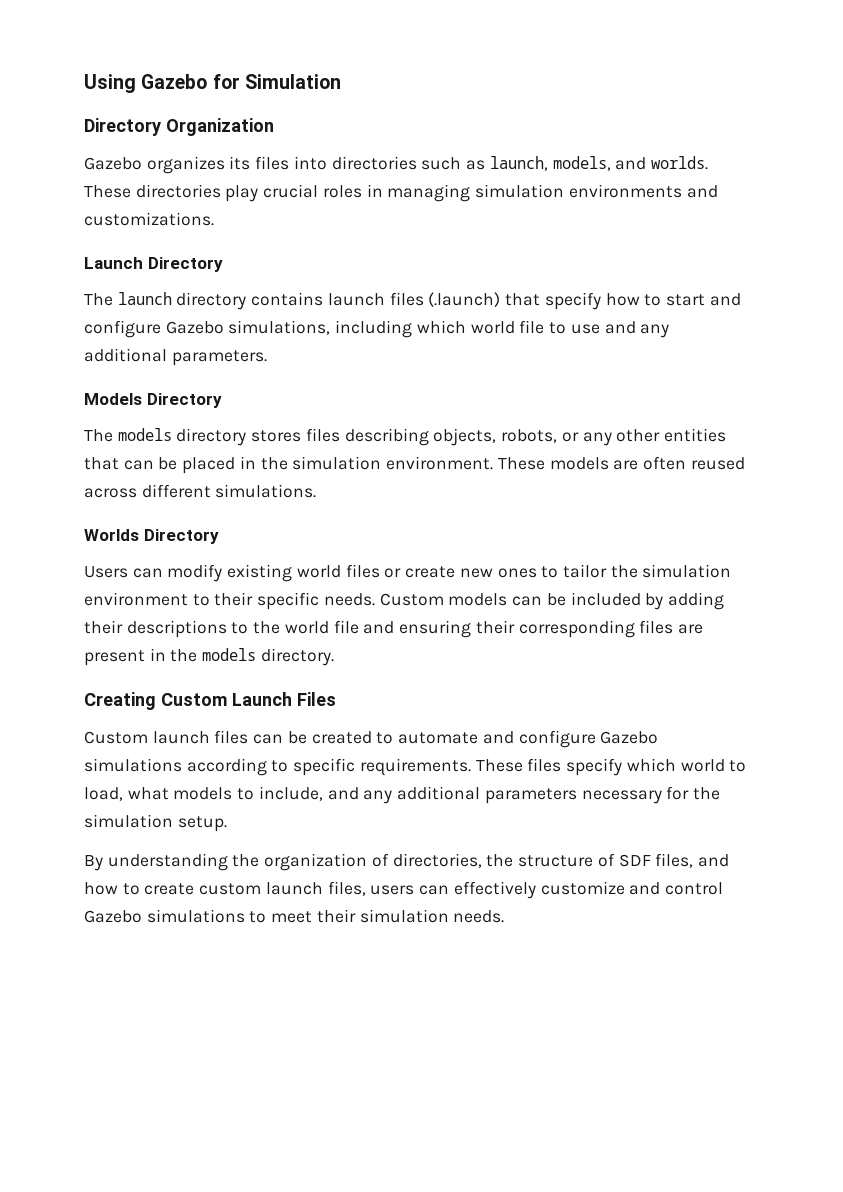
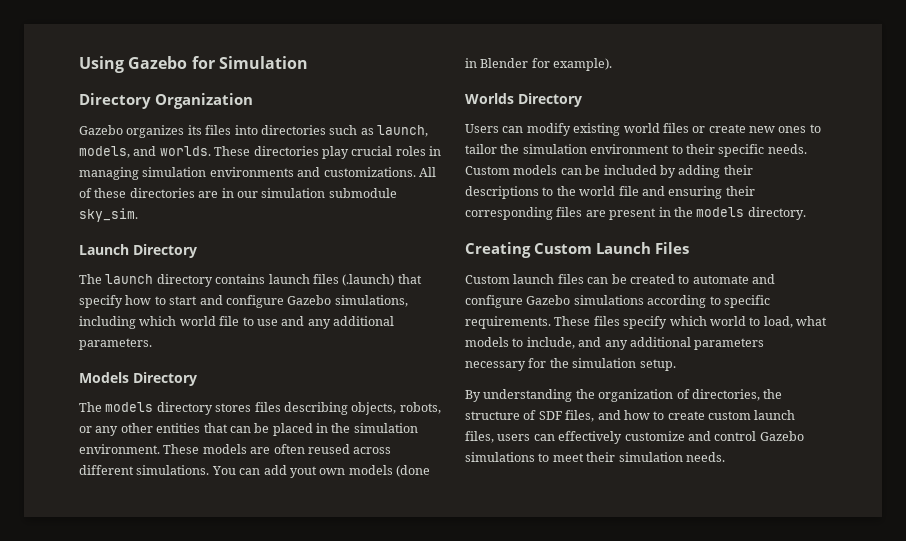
(214, 219) none -> [418,167,436,177] [79,188,397,198] [79,208,138,222] All of these directories are in our simulation submodule sky_sim.
(317, 491) none -> [211,465,430,478] [465,58,613,71] You can add yout own models (done in Blender for example).

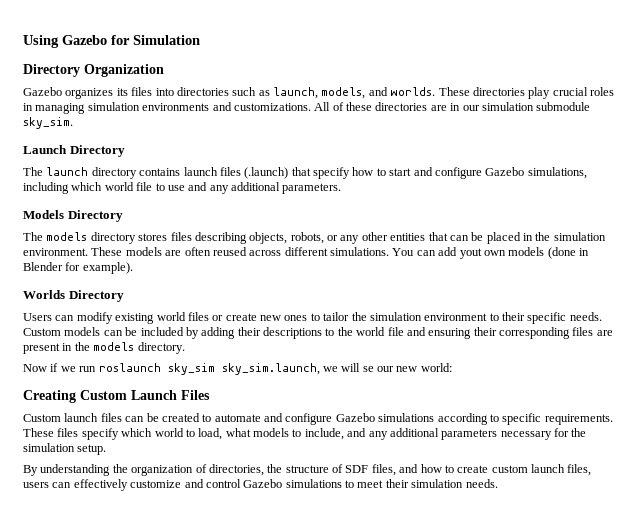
(806, 213) none -> [23,363,452,375] // Now if we run roslaunch sky_sim sky_sim.launch, we will se our new world:

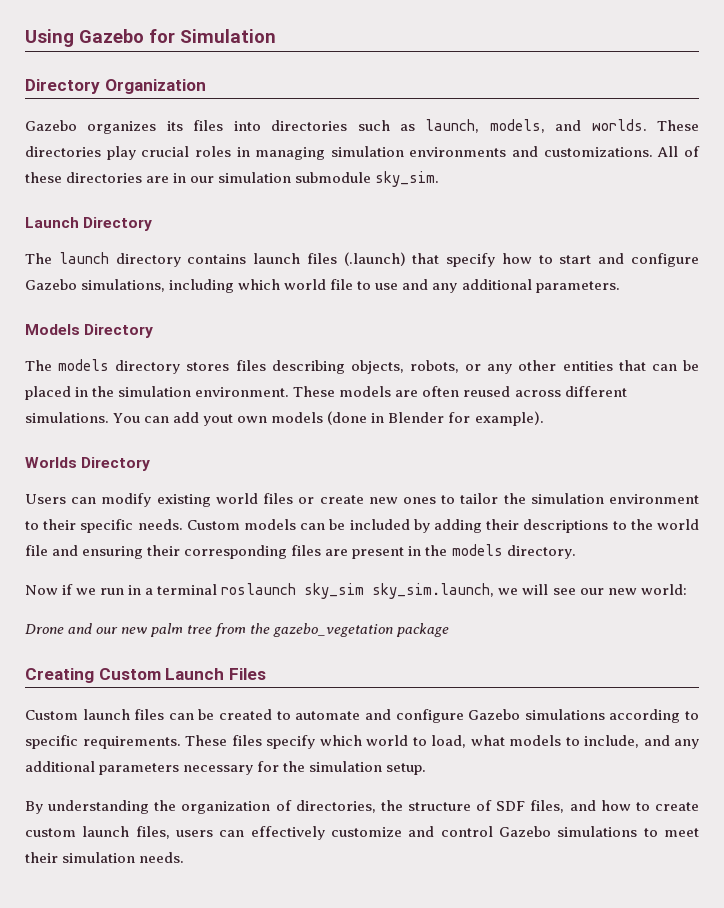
(97, 369) none -> [128,584,218,595] in a terminal
[362,366,374,372] se -> [552,588,576,595] see
(452, 367) none -> [25,623,450,637] // Drone and our new palm tree from the gazebo_vegetation package

